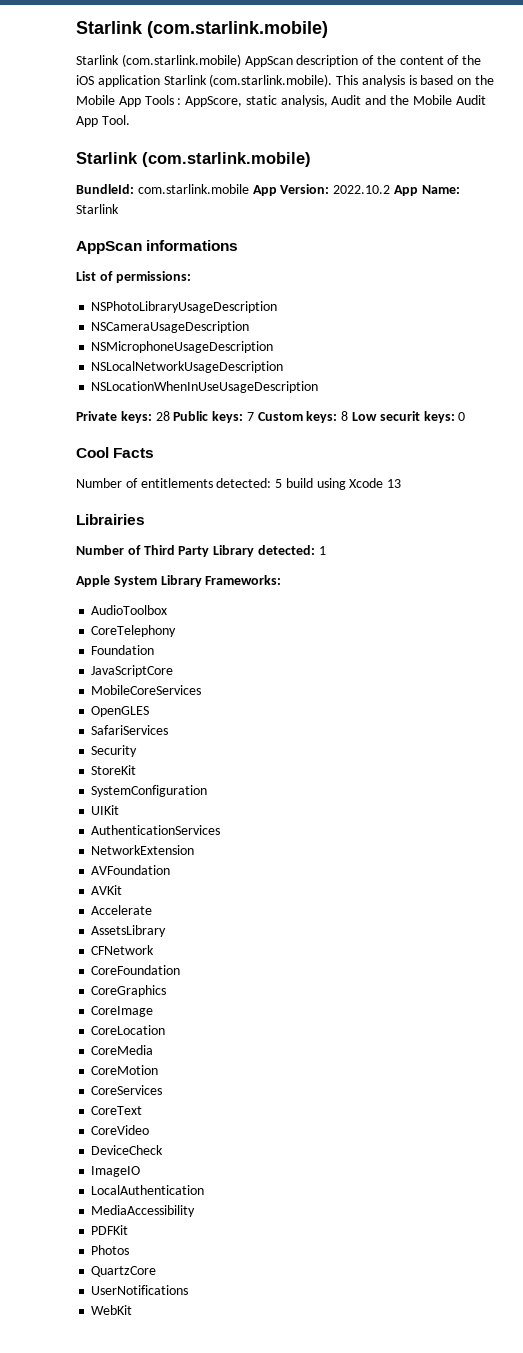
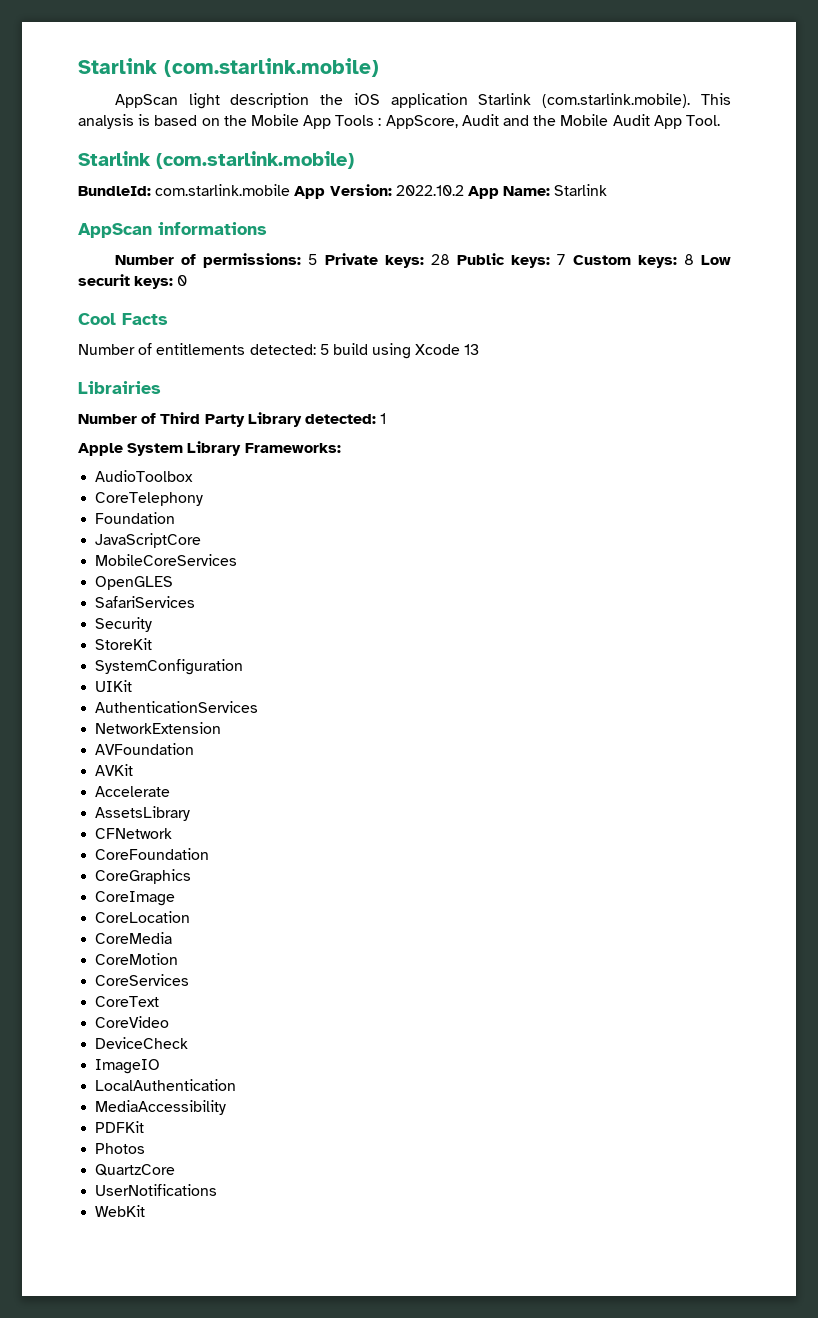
[76,21,328,38] [76,54,460,67] Starlink (com.starlink.mobile) // Starlink (com.starlink.mobile) AppScan description of the content of -> [78,58,379,77] [114,93,310,109] Starlink (com.starlink.mobile) // AppScan light description
[245,95,328,107] static analysis, -> (458, 122) none
[76,271,96,281] List -> [114,255,174,265] Number
[91,301,278,313] [91,321,250,333] [91,341,274,353] [91,361,284,373] [91,381,319,393] // NSPhotoLibraryUsageDescription // NSCameraUsageDescription // NSMicrophoneUsageDescription // NSLocalNetworkUsageDescription // NSLocationWhenInUseUsageDescription // -> [308,254,318,265] 5

